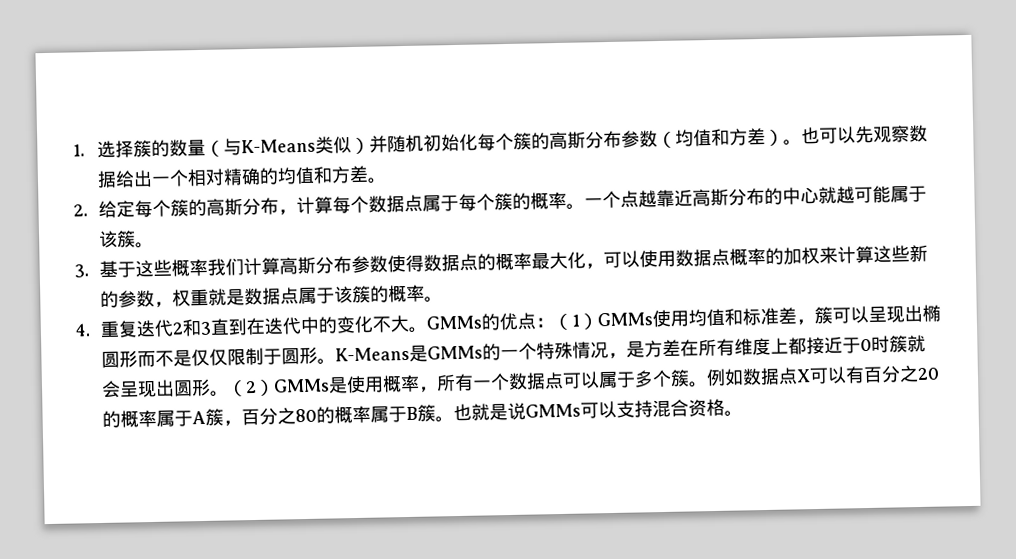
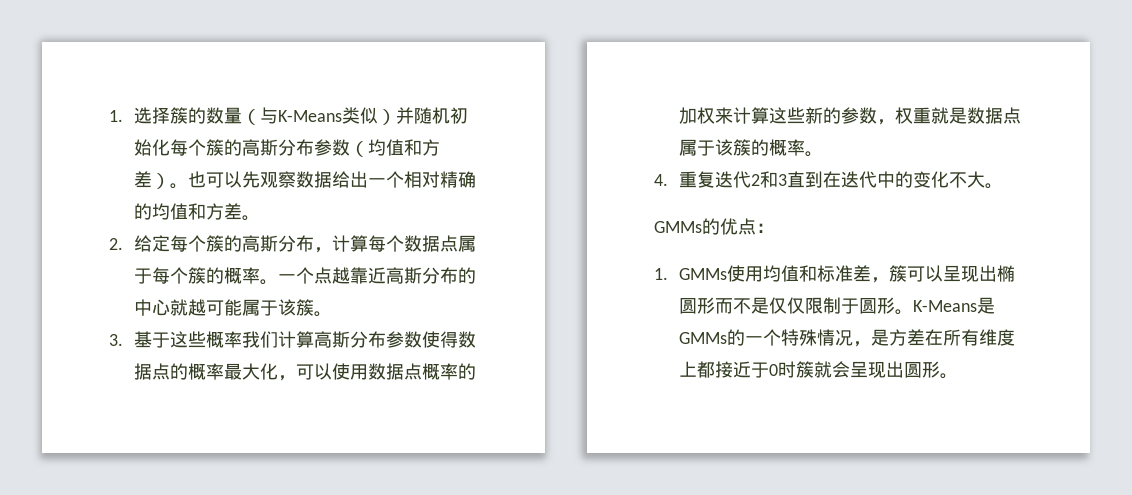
(429, 329) none -> (1003, 186) //
[553,313,599,331] （1） -> [654,268,668,280] // 1.
[227,364,941,397] [102,398,744,428] （2）GMMs是使用概率，所有一个数据点可以属于多个簇。例如数据点X可以有百分之20的概率属于A簇，百分之80的概率属于B簇。也就是说GMMs可以支持混合资格。 -> (958, 376) none

